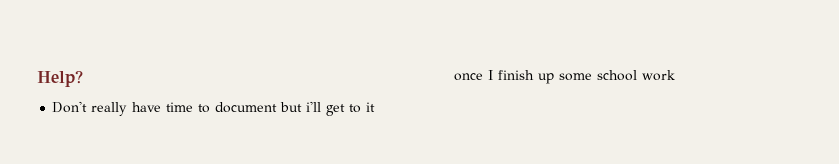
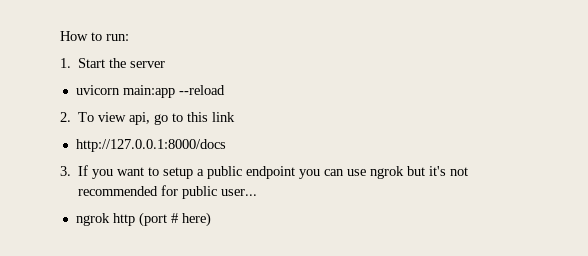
[37,70,83,87] [52,101,376,116] [454,70,676,84] Help? // Don't really have time to document but i'll get to it once I finish up some school work -> [60,31,129,41] [60,58,166,68] [75,85,225,98] [60,112,236,125] [75,139,226,152] [60,165,469,179] [78,185,258,199] [75,212,211,227] How to run: // 1. Start the server // uvicorn main:app --reload // 2. To view api, go to this link // http://127.0.0.1:8000/docs // 3. If you want to setup a public endpoint you can use ngrok but it's not recommended for public user... // ngrok http (port # here)

